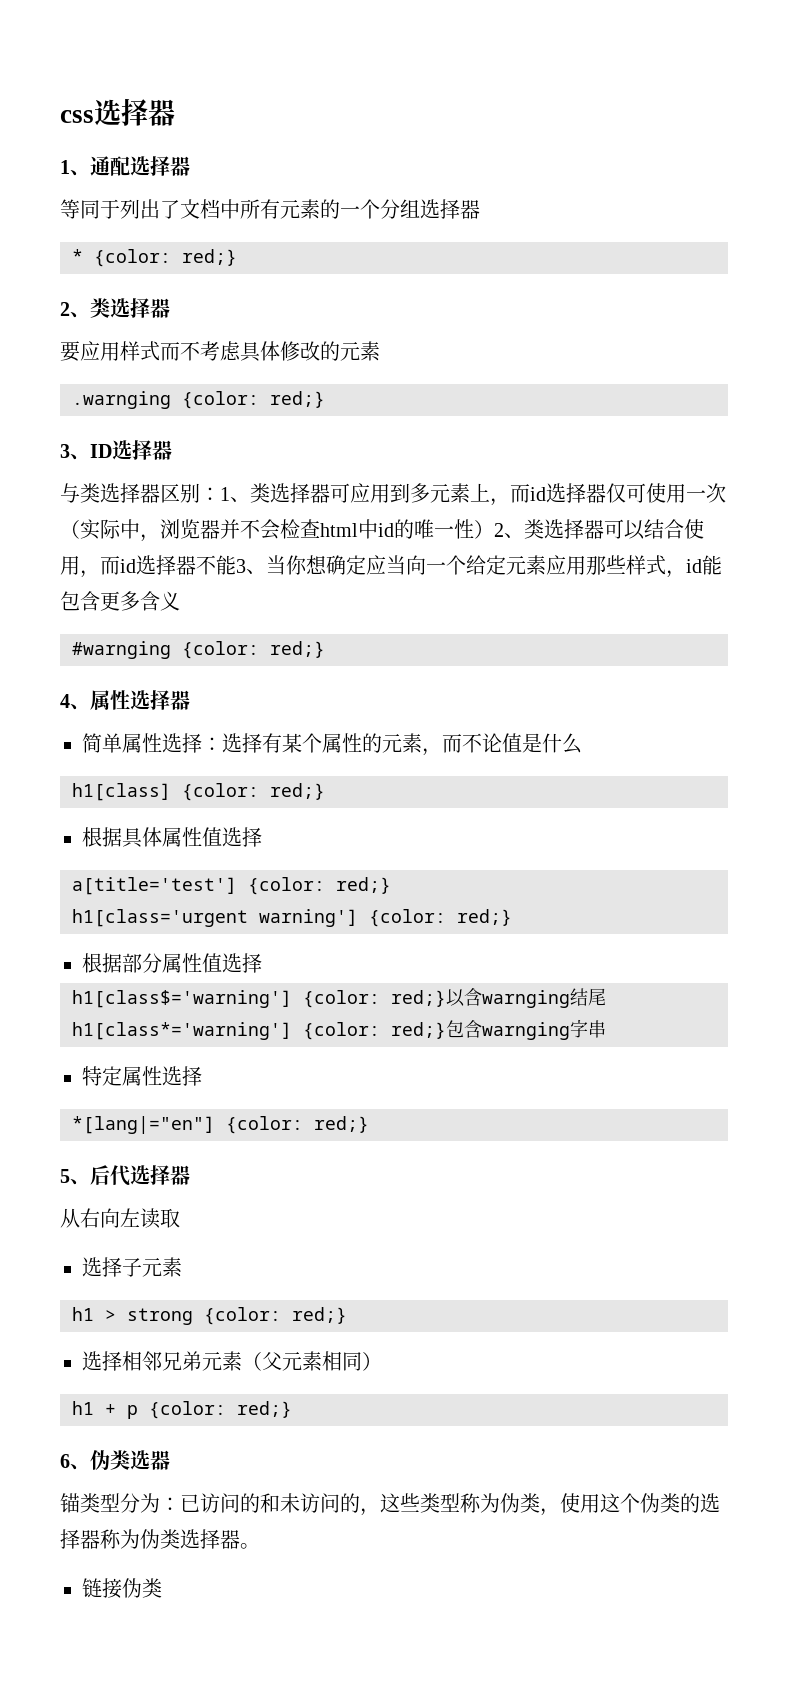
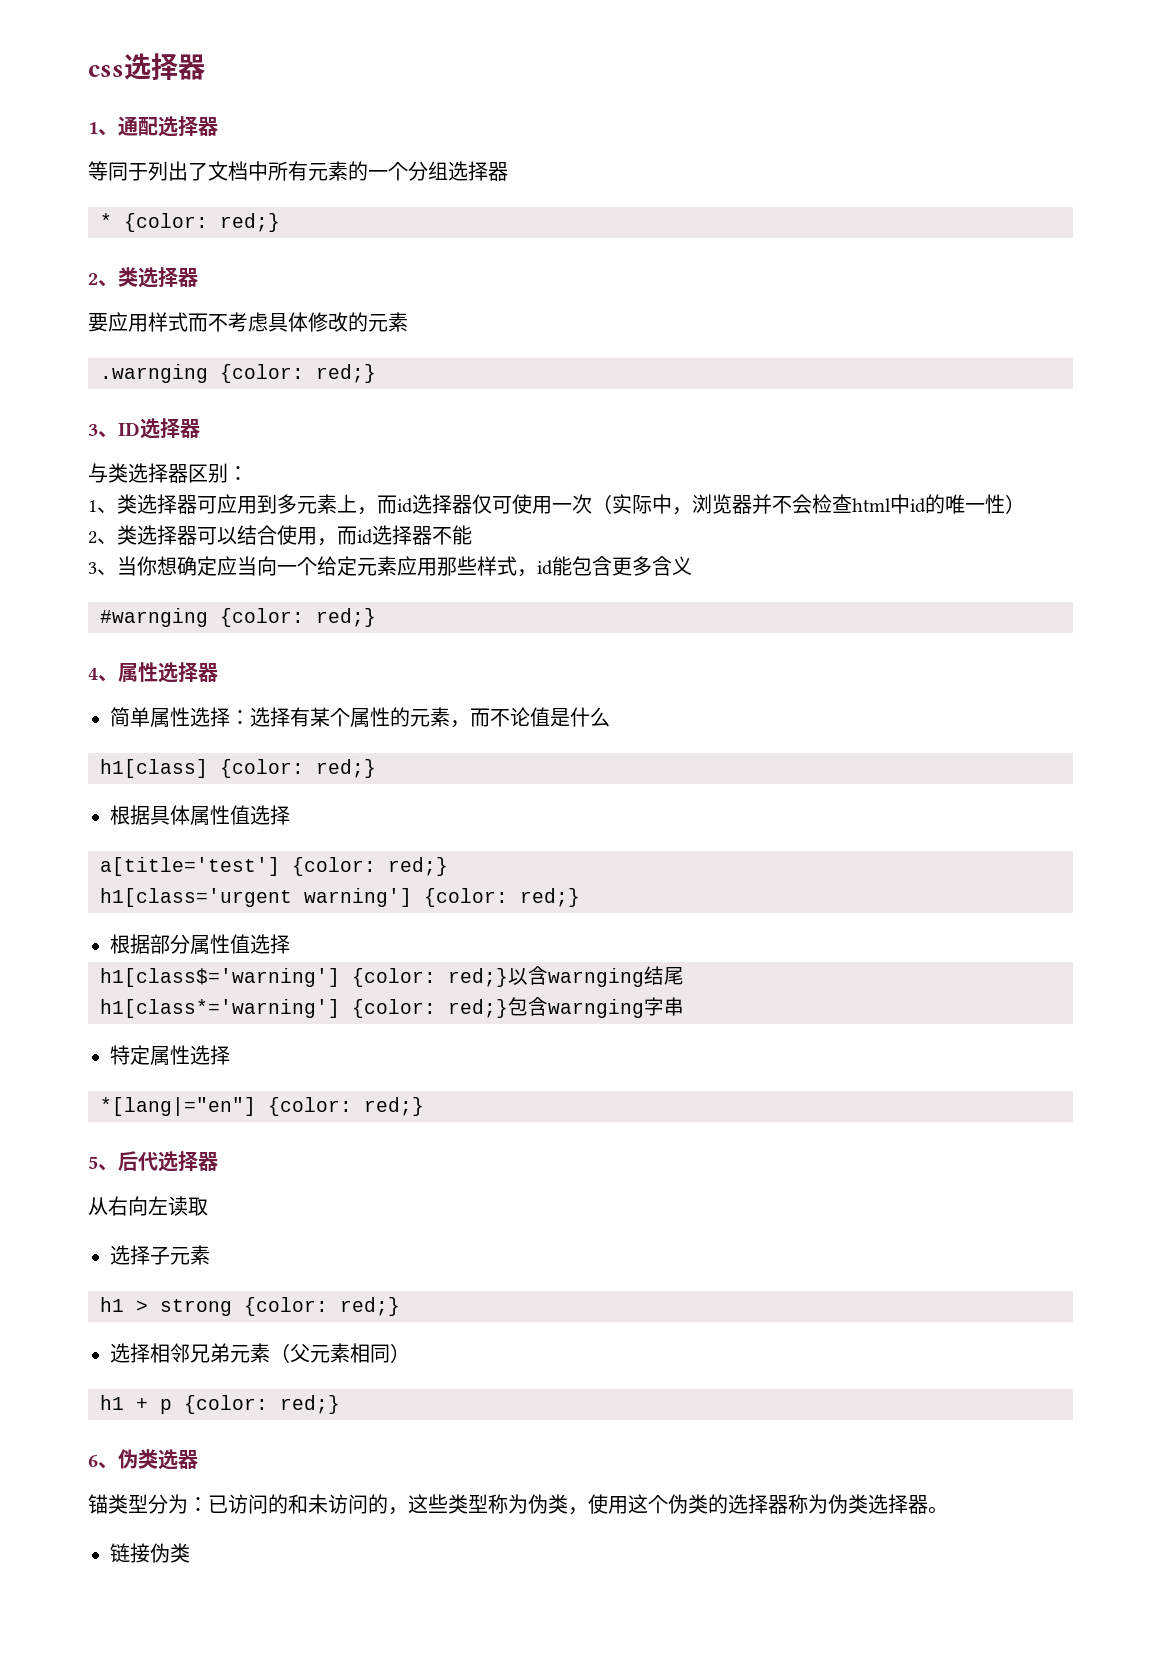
(220, 494) none -> (248, 473) //
(494, 529) none -> (1025, 504) //
(236, 565) none -> (472, 535) //

